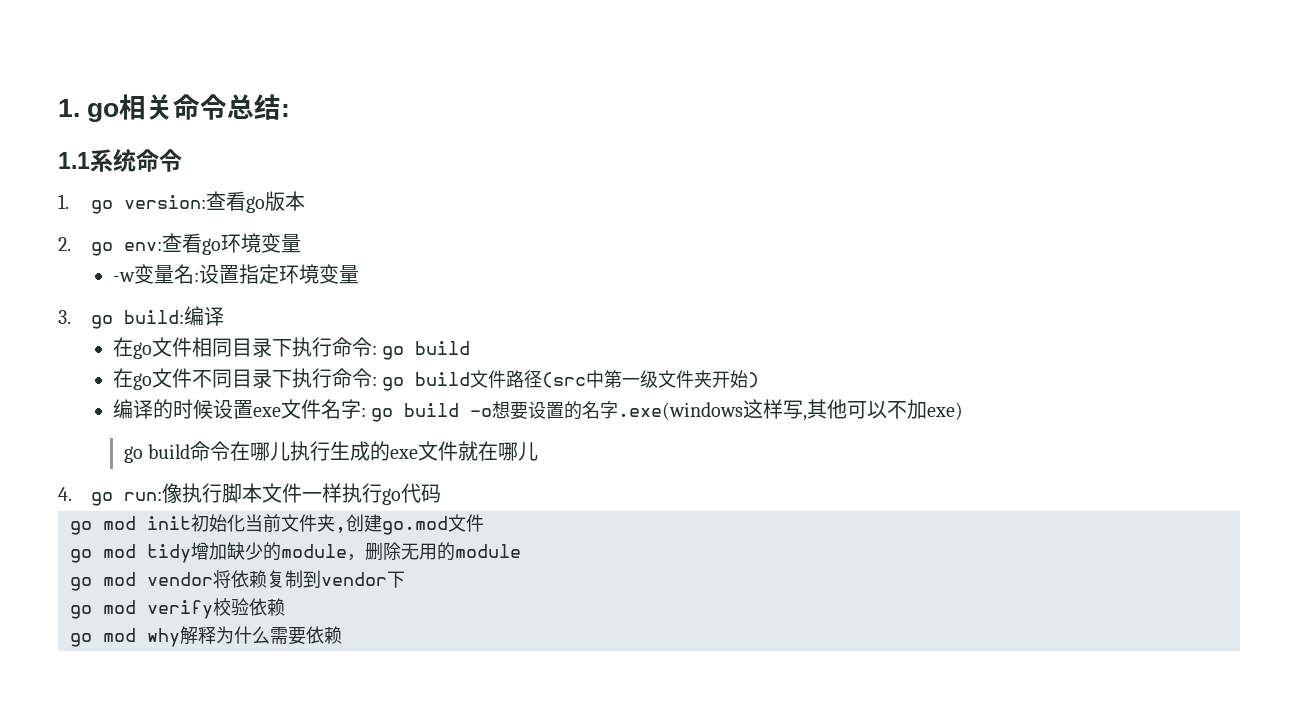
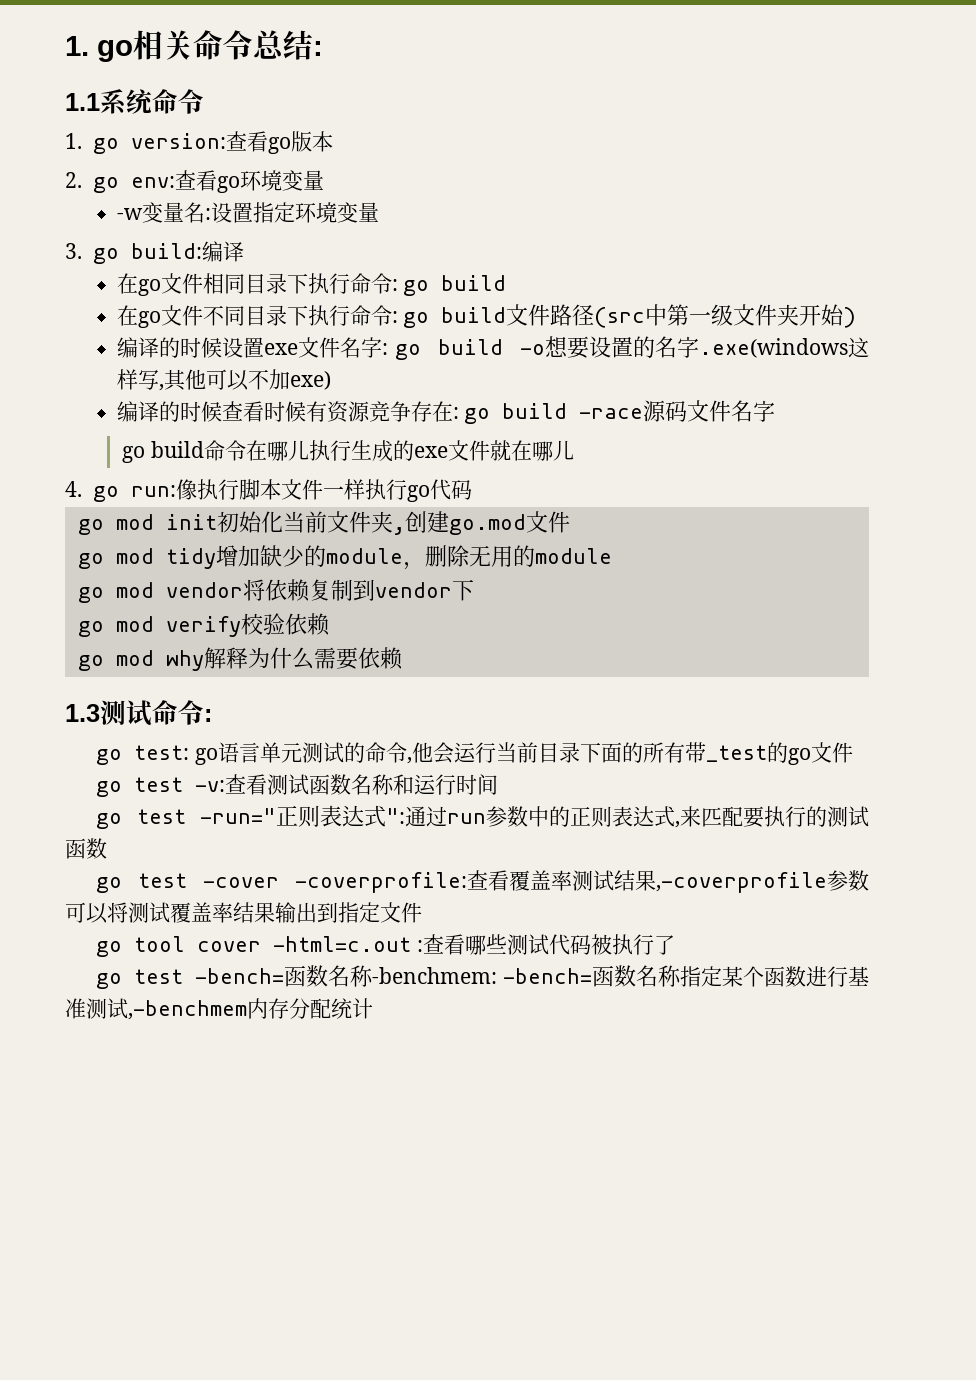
(964, 411) none -> [116,400,776,424] // 编译的时候查看时候有资源竞争存在: go build -race源码文件名字
(342, 635) none -> [65,700,212,726] [96,742,853,765] [96,774,499,797] [96,805,869,829] [65,838,107,859] [96,870,869,893] [65,902,422,924] [96,934,675,957] [96,965,869,989] [65,998,373,1020] // 1.3测试命令: // go test: go语言单元测试的命令,他会运行当前目录下面的所有带_test的go文件 // go test -v:查看测试函数名称和运行时间 // go test -run="正则表达式":通过run参数中的正则表达式,来匹配要执行的测试函数 // go test -cover -coverprofile:查看覆盖率测试结果,-coverprofile参数可以将测试覆盖率结果输出到指定文件 // go tool cover -html=c.out :查看哪些测试代码被执行了 // go test -bench=函数名称-benchmem: -bench=函数名称指定某个函数进行基准测试,-benchmem内存分配统计

